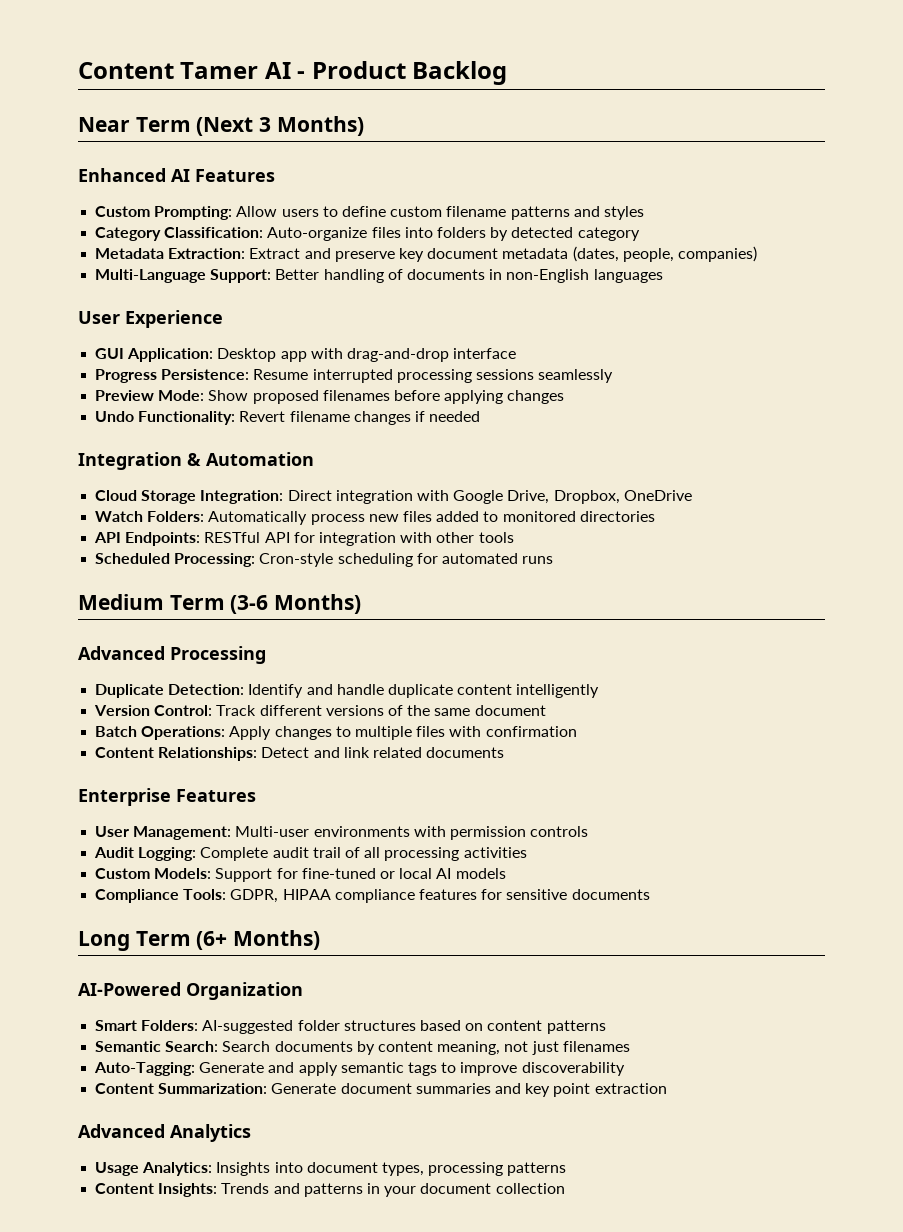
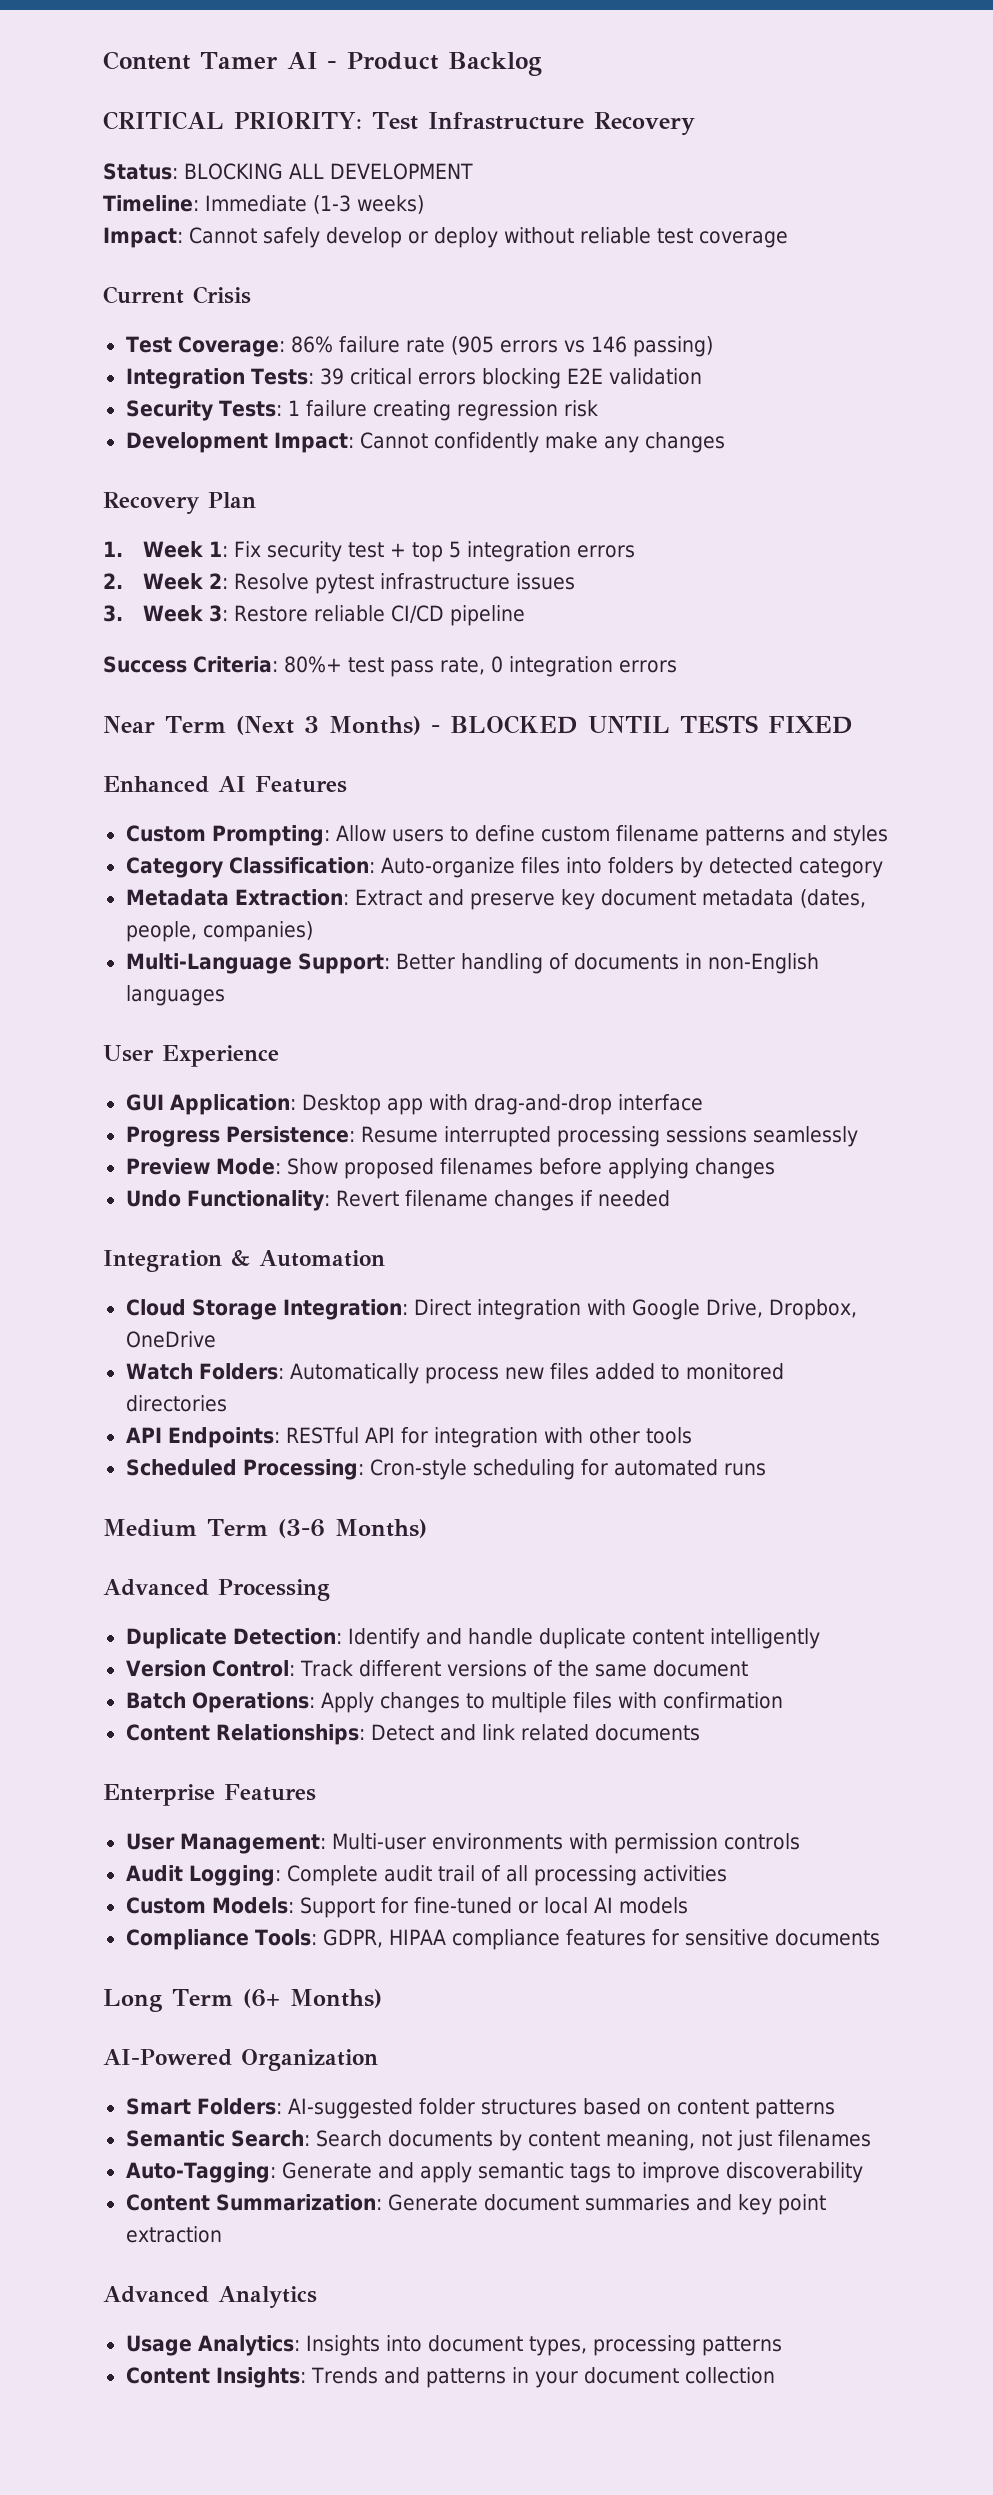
(508, 73) none -> [103,111,695,136] [103,163,473,180] [103,195,424,214] [103,227,788,248] [103,286,251,304] [125,336,713,357] [125,368,702,389] [125,400,598,421] [125,432,725,453] [103,492,256,514] [103,541,635,562] [103,573,575,594] [103,605,525,626] [103,656,677,677] // CRITICAL PRIORITY: Test Infrastructure Recovery // Status: BLOCKING ALL DEVELOPMENT // Timeline: Immediate (1-3 weeks) // Impact: Cannot safely develop or deploy without reliable test coverage // Current Crisis // Test Coverage: 86% failure rate (905 errors vs 146 passing) // Integration Tests: 39 critical errors blocking E2E validation // Security Tests: 1 failure creating regression risk // Development Impact: Cannot confidently make any changes // Recovery Plan // 1. Week 1: Fix security test + top 5 integration errors // 2. Week 2: Resolve pytest infrastructure issues // 3. Week 3: Restore reliable CI/CD pipeline // Success Criteria: 80%+ test pass rate, 0 integration errors
(364, 126) none -> [430,715,853,734] - BLOCKED UNTIL TESTS FIXED

